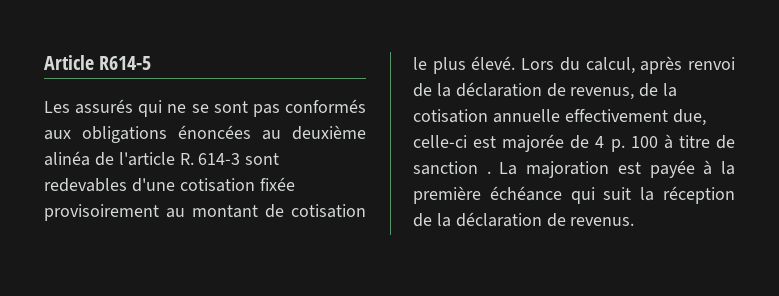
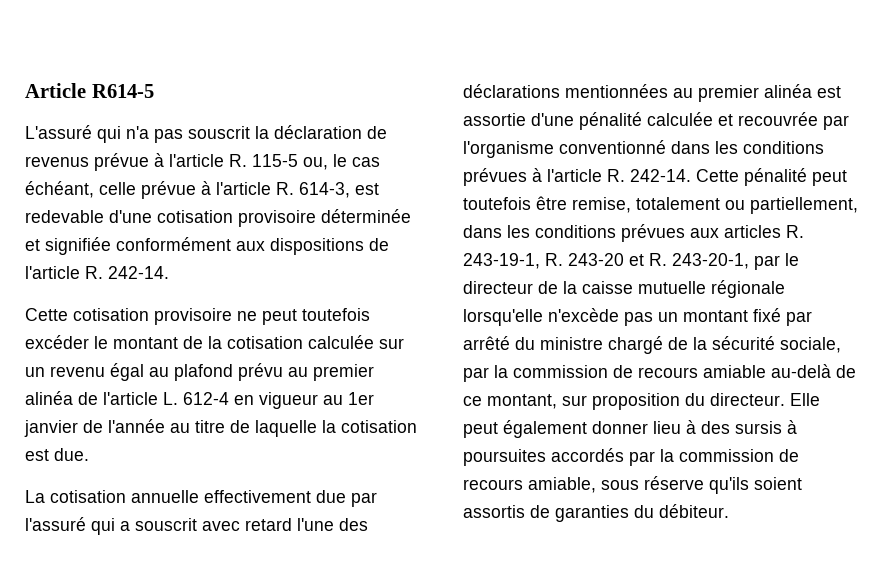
[44,99,366,117] [44,125,366,143] [44,151,280,166] [44,177,295,192] [44,204,366,221] [413,56,735,74] [413,82,678,100] [413,109,706,126] [413,134,735,152] [413,160,735,178] [413,186,735,204] [413,212,635,227] Les assurés qui ne se sont pas conformés aux obligations énoncées au deuxième alinéa de l'article R. 614-3 sont redevables d'une cotisation fixée provisoirement au montant de cotisation le plus élevé. Lors du calcul, après renvoi de la déclaration de revenus, de la cotisation annuelle effectivement due, celle-ci est majorée de 4 p. 100 à titre de sanction . La majoration est payée à la première échéance qui suit la réception de la déclaration de revenus. -> [25,125,387,143] [25,153,380,171] [25,181,379,199] [25,209,411,227] [25,237,389,255] [25,266,169,279] [25,308,370,325] [25,335,404,349] [25,363,374,381] [25,391,374,409] [24,419,417,437] [25,448,89,461] [25,490,377,507] [25,517,368,535] [463,84,841,102] [463,112,849,130] [463,140,824,158] [463,168,847,186] [463,196,858,214] [463,224,804,242] [463,253,799,270] [463,280,785,298] [463,308,812,326] [463,336,841,354] [463,364,856,382] [463,393,820,410] [463,420,797,438] [463,448,799,466] [463,476,802,494] [463,504,729,522] L'assuré qui n'a pas souscrit la déclaration de revenus prévue à l'article R. 115-5 ou, le cas échéant, celle prévue à l'article R. 614-3, est redevable d'une cotisation provisoire déterminée et signifiée conformément aux dispositions de l'article R. 242-14. // Cette cotisation provisoire ne peut toutefois excéder le montant de la cotisation calculée sur un revenu égal au plafond prévu au premier alinéa de l'article L. 612-4 en vigueur au 1er janvier de l'année au titre de laquelle la cotisation est due. // La cotisation annuelle effectivement due par l'assuré qui a souscrit avec retard l'une des déclarations mentionnées au premier alinéa est assortie d'une pénalité calculée et recouvrée par l'organisme conventionné dans les conditions prévues à l'article R. 242-14. Cette pénalité peut toutefois être remise, totalement ou partiellement, dans les conditions prévues aux articles R. 243-19-1, R. 243-20 et R. 243-20-1, par le directeur de la caisse mutuelle régionale lorsqu'elle n'excède pas un montant fixé par arrêté du ministre chargé de la sécurité sociale, par la commission de recours amiable au-delà de ce montant, sur proposition du directeur. Elle peut également donner lieu à des sursis à poursuites accordés par la commission de recours amiable, sous réserve qu'ils soient assortis de garanties du débiteur.

